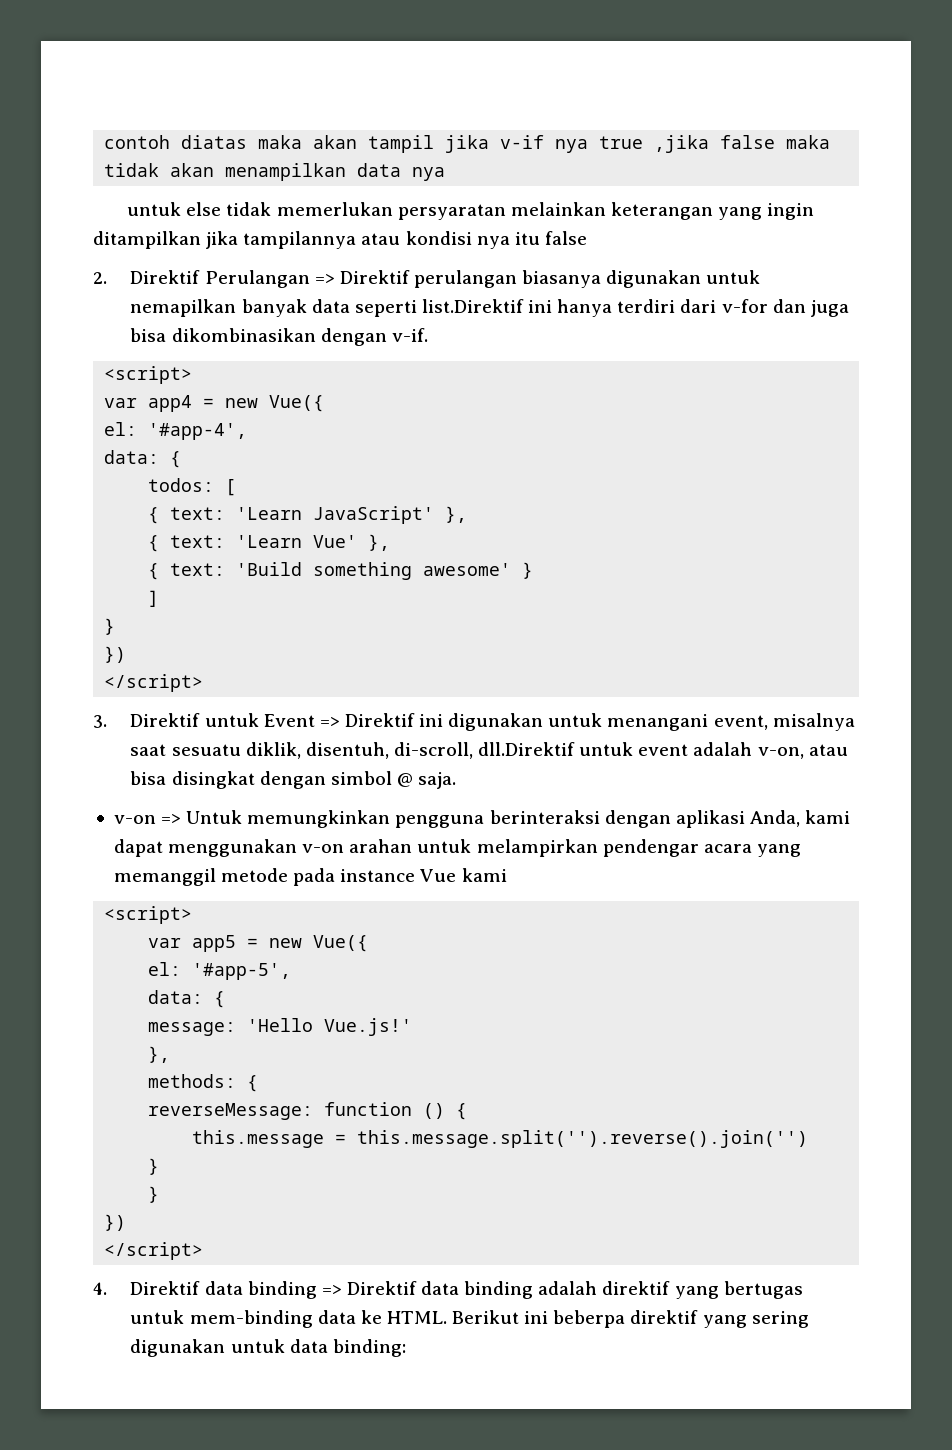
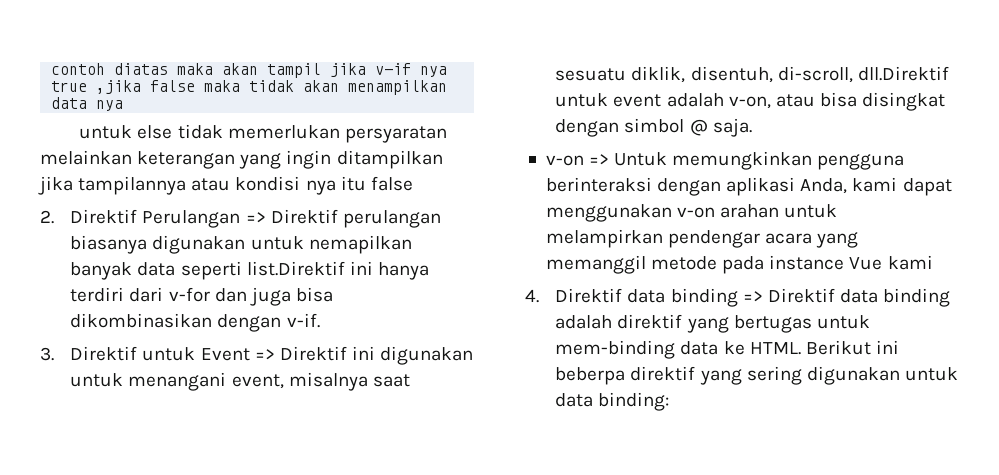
[104,366,193,384] [104,395,325,412] [104,422,248,440] [104,450,182,468] [148,478,237,496] [148,506,468,524] [148,534,391,552] [148,562,534,580] [148,590,160,607] [104,618,116,635] [104,646,127,663] [104,674,204,692] // <script> // var app4 = new Vue({ // el: '#app-4', // data: { // todos: [ // { text: 'Learn JavaScript' }, // { text: 'Learn Vue' }, // { text: 'Build something awesome' } // ] // } // }) // </script> -> (320, 320) none
[104,906,193,924] [148,935,369,952] [148,962,292,980] [148,990,226,1008] [148,1018,413,1036] [148,1046,171,1063] [148,1074,259,1092] [148,1102,468,1120] [192,1130,809,1148] [148,1158,160,1175] [148,1186,160,1203] [104,1214,127,1231] [104,1242,204,1260] // <script> // var app5 = new Vue({ // el: '#app-5', // data: { // message: 'Hello Vue.js!' // }, // methods: { // reverseMessage: function () { // this.message = this.message.split('').reverse().join('') // } // } // }) // </script> -> (933, 262) none

